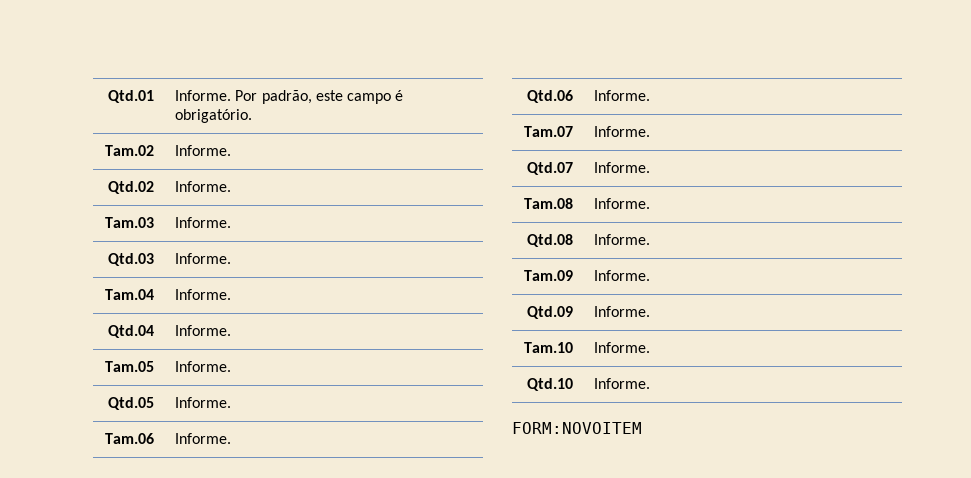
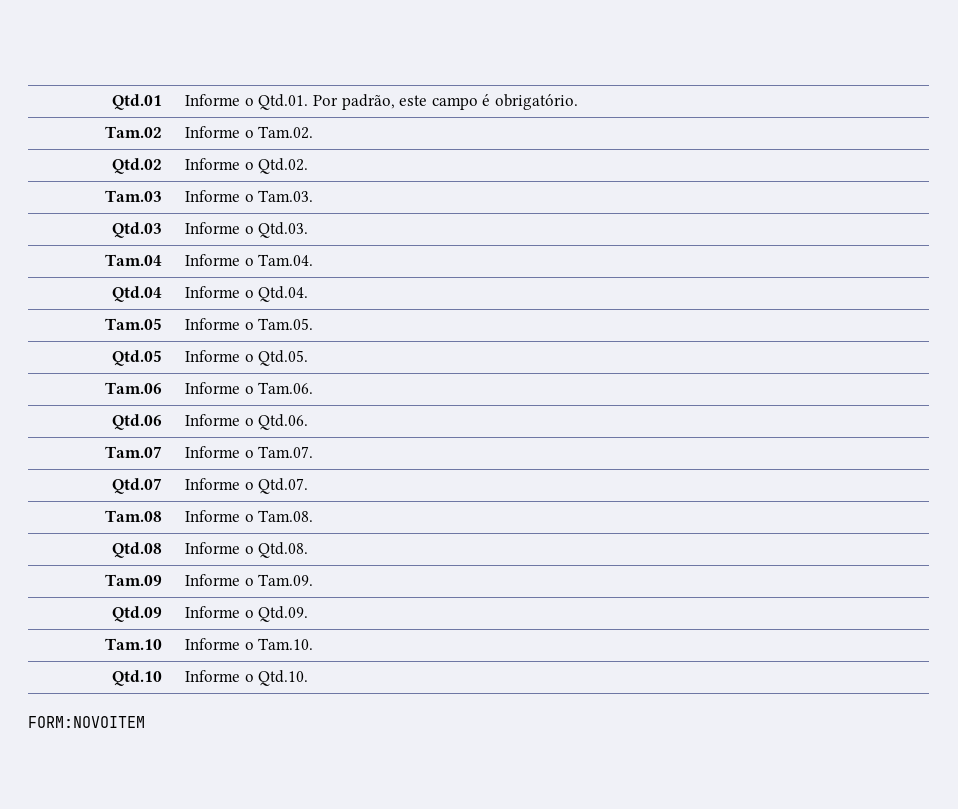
[174,90,231,101] Informe. -> [185,94,309,110] Informe o Qtd.01.
[174,145,231,156] [108,181,155,194] [174,181,231,192] [105,217,155,228] [174,217,231,228] [108,253,155,266] [174,253,231,264] [105,289,155,300] [174,289,231,300] [108,325,155,338] [174,325,231,336] [105,361,155,372] [174,361,231,372] [108,397,155,410] [174,397,231,408] [105,433,155,444] [174,433,231,444] [527,90,574,103] [593,90,650,101] [524,126,574,137] [593,126,650,137] [527,162,574,175] [593,162,650,173] [524,198,574,209] [593,198,650,209] [527,234,574,247] [593,234,650,245] [524,270,574,281] [593,270,650,281] [527,306,574,319] [593,306,650,317] [524,342,574,353] [593,342,650,353] [527,378,574,391] [593,378,650,389] Informe. // Qtd.02 | Informe. // Tam.03 | Informe. // Qtd.03 | Informe. // Tam.04 | Informe. // Qtd.04 | Informe. // Tam.05 | Informe. // Qtd.05 | Informe. // Tam.06 | Informe. // Qtd.06 | Informe. // Tam.07 | Informe. // Qtd.07 | Informe. // Tam.08 | Informe. // Qtd.08 | Informe. // Tam.09 | Informe. // Qtd.09 | Informe. // Tam.10 | Informe. // Qtd.10 | Informe. -> [185,126,314,139] [111,158,162,174] [185,158,309,174] [104,190,162,202] [185,190,314,202] [111,222,162,238] [185,222,309,238] [104,254,162,266] [185,254,314,266] [111,286,162,302] [185,286,309,302] [104,318,162,330] [185,318,314,330] [111,350,162,366] [185,350,309,366] [104,382,162,394] [185,382,314,394] [111,414,162,430] [185,414,309,430] [104,446,162,458] [185,446,314,458] [111,478,162,494] [185,478,309,494] [104,510,162,522] [185,510,314,522] [111,542,162,558] [185,542,309,558] [104,574,162,586] [185,574,314,586] [111,606,162,622] [185,606,309,622] [104,638,162,650] [185,638,314,650] [111,670,162,686] [185,670,309,686] Informe o Tam.02. // Qtd.02 | Informe o Qtd.02. // Tam.03 | Informe o Tam.03. // Qtd.03 | Informe o Qtd.03. // Tam.04 | Informe o Tam.04. // Qtd.04 | Informe o Qtd.04. // Tam.05 | Informe o Tam.05. // Qtd.05 | Informe o Qtd.05. // Tam.06 | Informe o Tam.06. // Qtd.06 | Informe o Qtd.06. // Tam.07 | Informe o Tam.07. // Qtd.07 | Informe o Qtd.07. // Tam.08 | Informe o Tam.08. // Qtd.08 | Informe o Qtd.08. // Tam.09 | Informe o Tam.09. // Qtd.09 | Informe o Qtd.09. // Tam.10 | Informe o Tam.10. // Qtd.10 | Informe o Qtd.10.

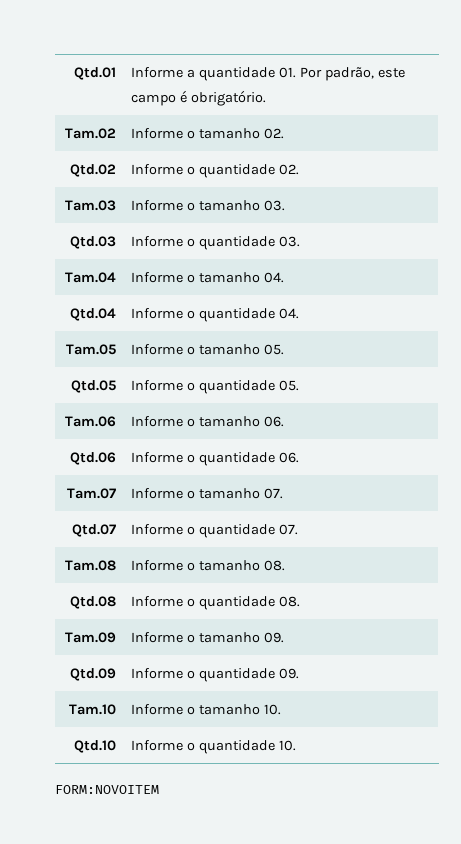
[244,94,309,110] o Qtd.01. -> [187,67,297,81] a quantidade 01.
[258,126,314,139] Tam.02. -> [199,128,285,139] tamanho 02.
[258,158,309,174] Qtd.02. -> [199,164,300,178] quantidade 02.
[258,190,314,202] Tam.03. -> [199,200,286,211] tamanho 03.
[258,222,309,238] Qtd.03. -> [199,236,301,250] quantidade 03.
[258,254,314,266] Tam.04. -> [199,272,285,283] tamanho 04.
[258,286,309,302] Qtd.04. -> [199,308,300,322] quantidade 04.
[258,318,314,330] Tam.05. -> [199,344,285,355] tamanho 05.
[258,350,309,366] Qtd.05. -> [199,380,300,394] quantidade 05.
[258,382,314,394] Tam.06. -> [199,416,285,427] tamanho 06.
[258,414,309,430] Qtd.06. -> [199,452,300,466] quantidade 06.
[258,446,314,458] Tam.07. -> [199,488,284,499] tamanho 07.
[258,478,309,494] Qtd.07. -> [199,524,299,538] quantidade 07.
[258,510,314,522] Tam.08. -> [199,560,286,571] tamanho 08.
[258,542,309,558] Qtd.08. -> [199,596,301,610] quantidade 08.
[258,574,314,586] Tam.09. -> [199,632,285,643] tamanho 09.
[258,606,309,622] Qtd.09. -> [199,668,300,682] quantidade 09.
[258,638,314,650] Tam.10. -> [199,704,282,715] tamanho 10.
[258,670,309,686] Qtd.10. -> [199,740,297,754] quantidade 10.

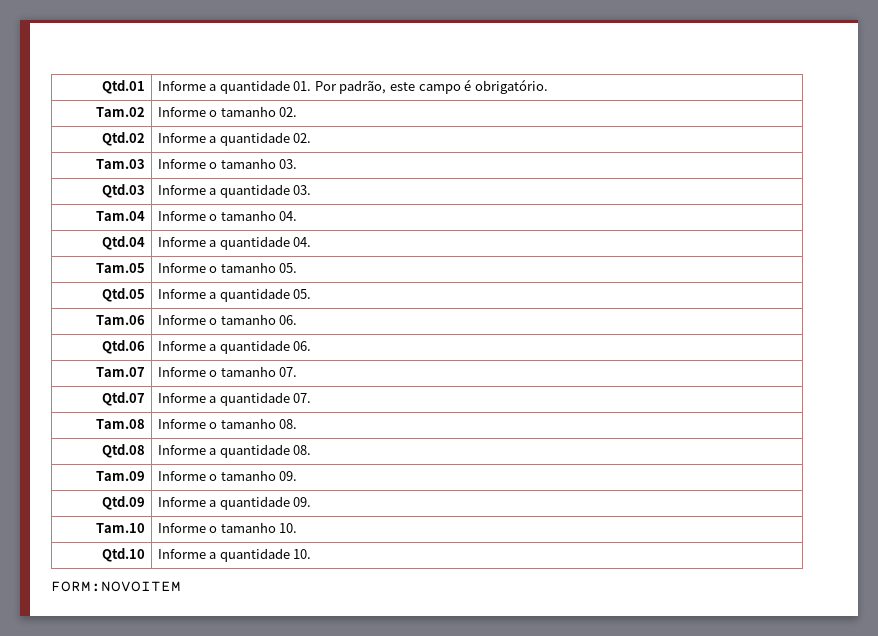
[187,166,196,175] o -> [209,136,217,143] a
[187,238,196,247] o -> [209,188,217,195] a
[187,310,196,319] o -> [209,240,217,247] a
[187,382,196,391] o -> [209,292,217,299] a
[187,454,196,463] o -> [209,344,217,351] a
[187,526,196,535] o -> [209,396,217,403] a
[187,598,196,607] o -> [209,448,217,455] a
[187,670,196,679] o -> [209,500,217,507] a
[187,742,196,751] o -> [209,552,217,559] a

